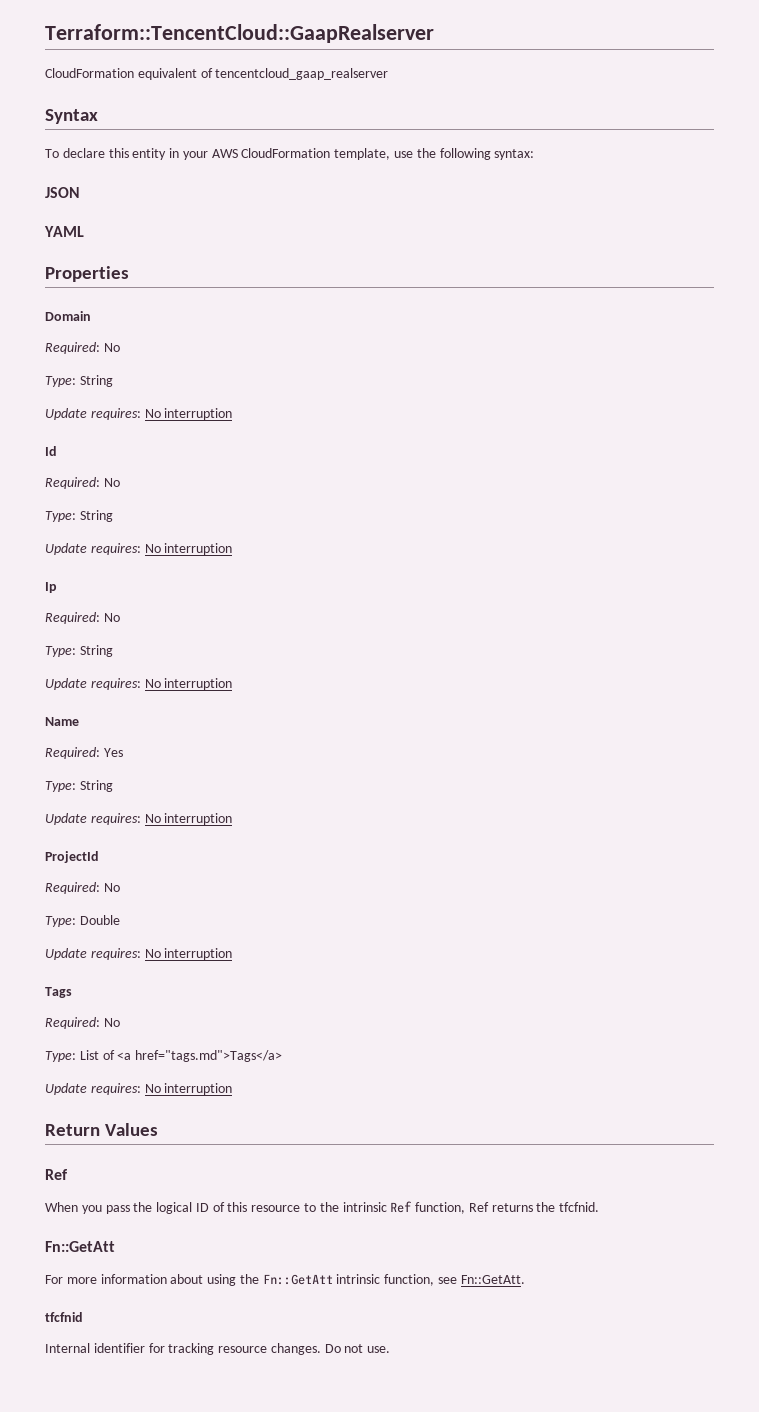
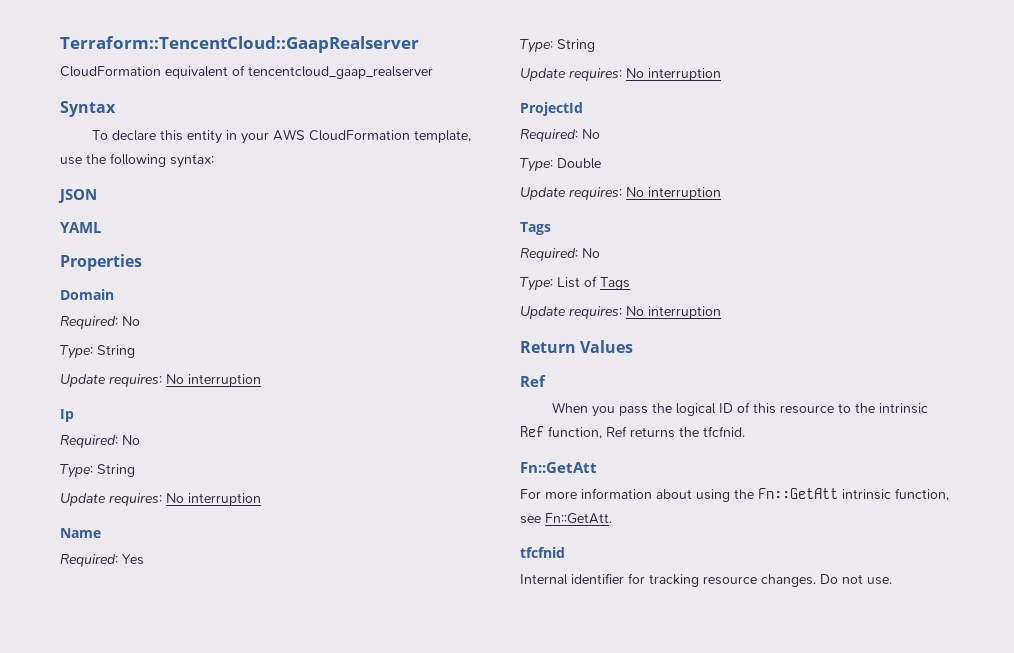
[45,446,57,456] [45,477,120,489] [45,510,113,522] [45,543,233,555] // Id // Required: No // Type: String // Update requires: No interruption -> (261, 380) none
[117,1050,283,1062] <a href="tags.md">Tags</a> -> [600,277,630,290] Tags

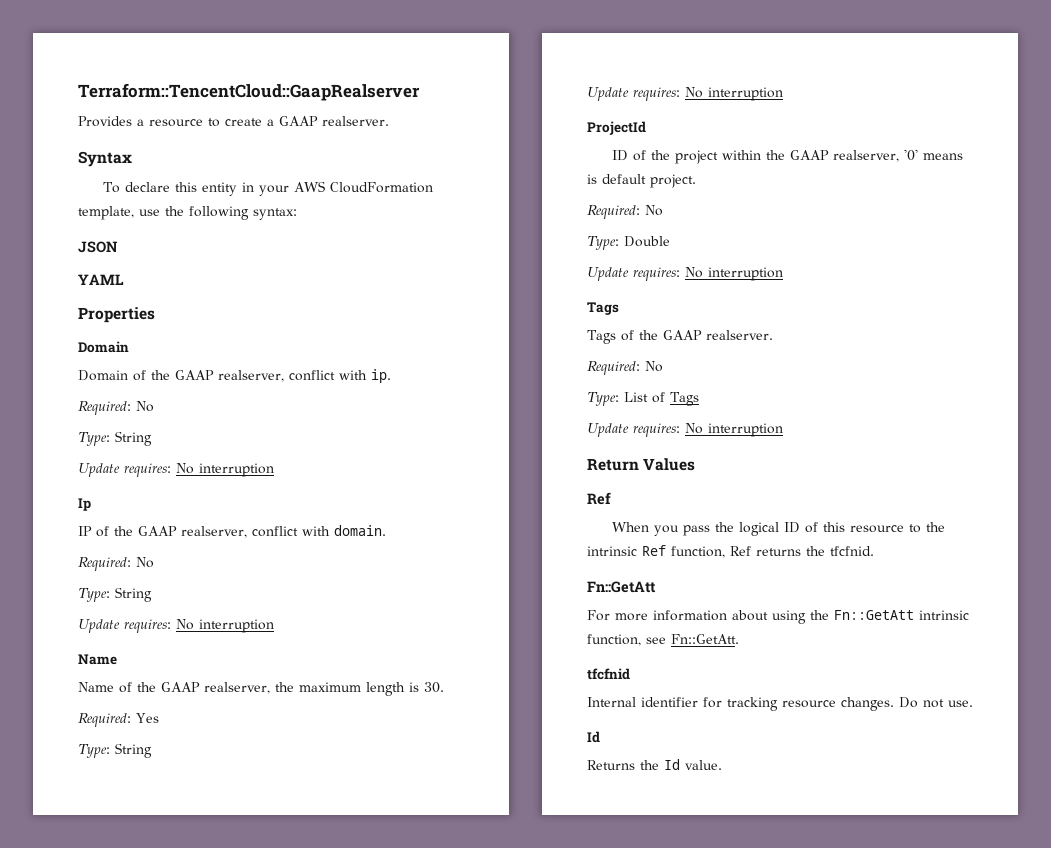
[60,65,433,79] CloudFormation equivalent of tencentcloud_gaap_realserver -> [78,116,389,127] Provides a resource to create a GAAP realserver.
(114, 294) none -> [78,369,391,383] // Domain of the GAAP realserver, conflict with ip.
(74, 415) none -> [78,525,386,538] // IP of the GAAP realserver, conflict with domain.
(101, 533) none -> [78,682,444,696] // Name of the GAAP realserver, the maximum length is 30.
(583, 109) none -> [612,149,964,164] [587,174,696,188] // ID of the project within the GAAP realserver, '0' means is default project.
(551, 228) none -> [587,330,773,344] // Tags of the GAAP realserver.
(892, 581) none -> [587,731,600,743] [587,759,722,770] // Id // Returns the Id value.

